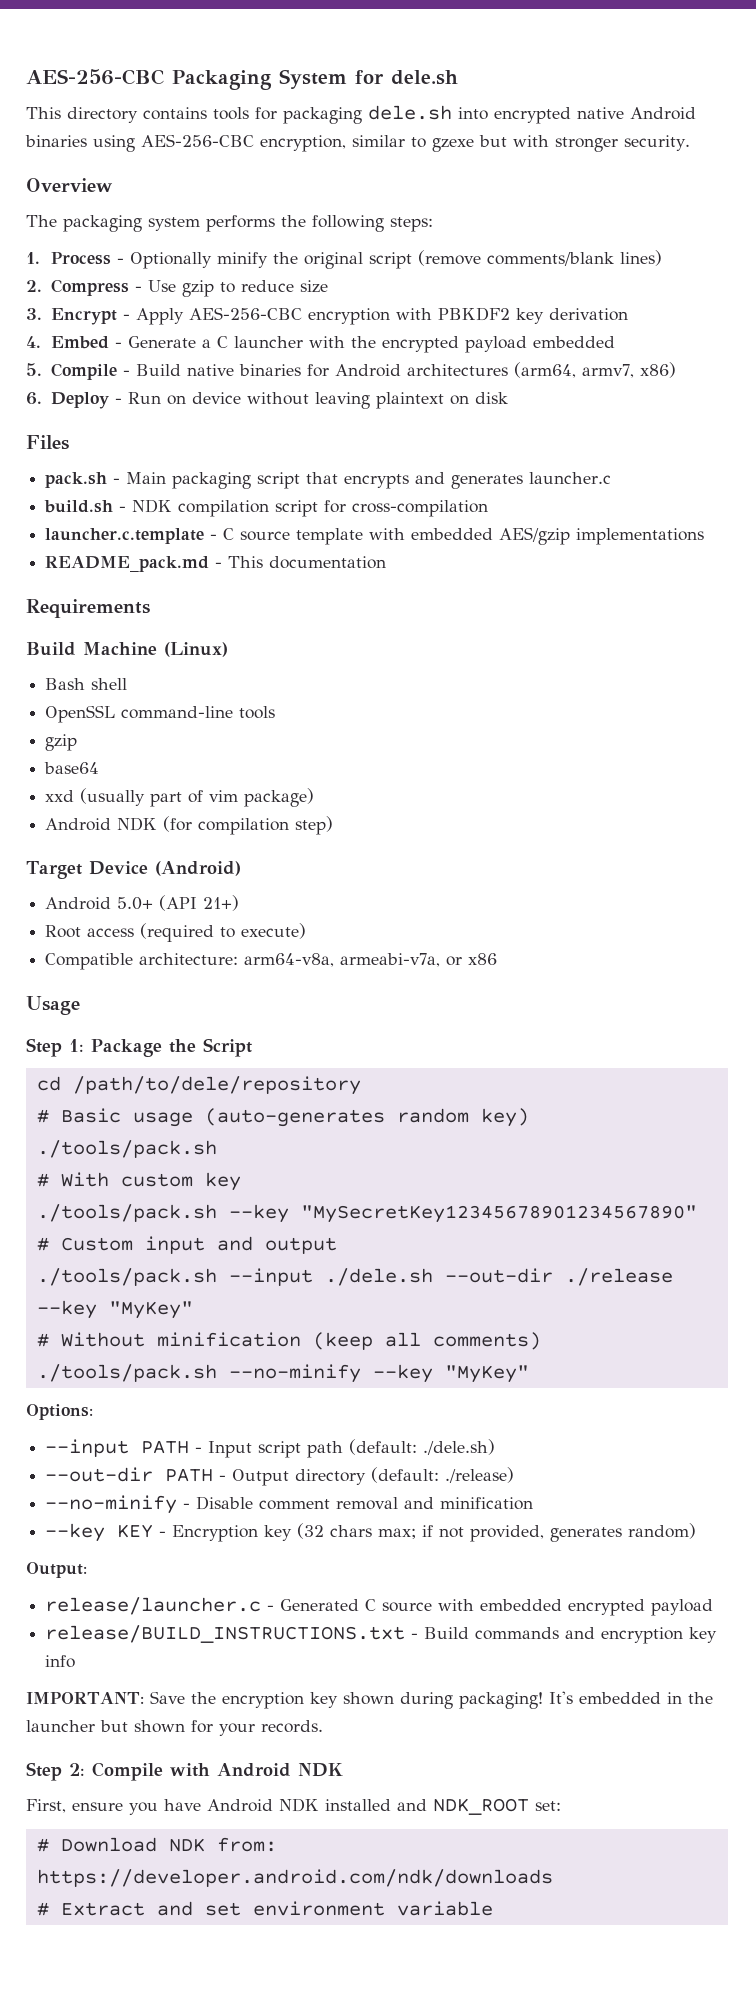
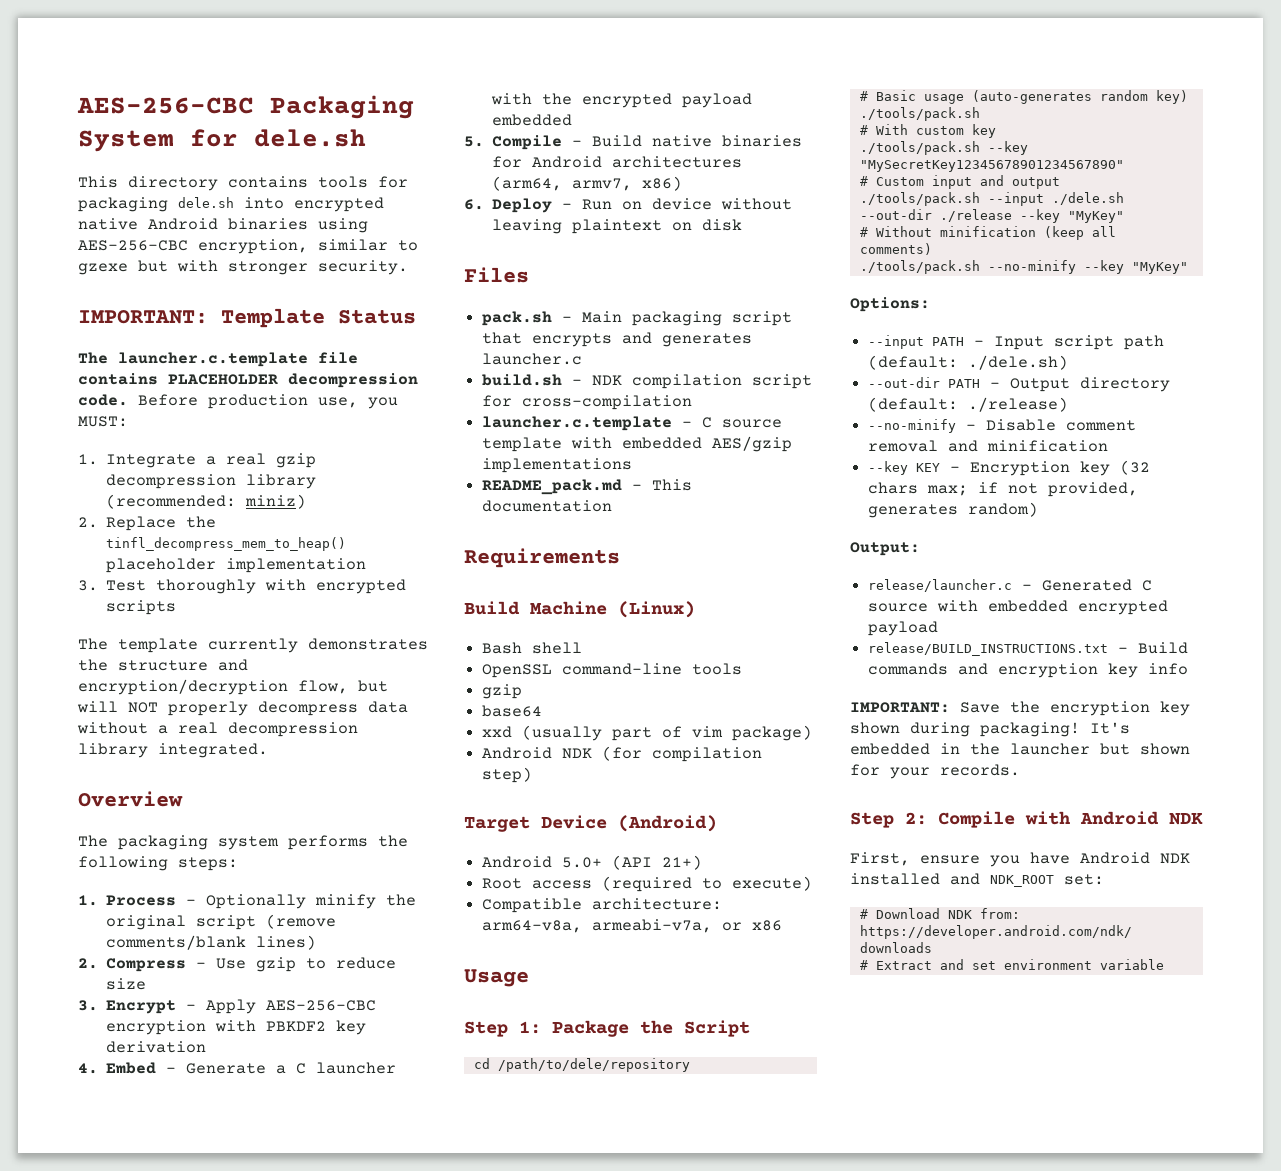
(690, 143) none -> [78,308,416,328] [78,352,358,367] [78,373,418,388] [78,394,398,409] [78,416,128,427] [78,453,317,468] [106,474,317,489] [106,494,307,509] [78,516,217,531] [106,537,347,551] [106,558,367,573] [78,579,407,594] [106,600,177,615] [78,638,428,653] [78,659,248,671] [78,679,388,695] [77,701,408,716] [77,722,358,737] [78,743,268,758] // IMPORTANT: Template Status // The launcher.c.template file contains PLACEHOLDER decompression code. Before production use, you MUST: // 1. Integrate a real gzip decompression library (recommended: miniz) // 2. Replace the tinfl_decompress_mem_to_heap() placeholder implementation // 3. Test thoroughly with encrypted scripts // The template currently demonstrates the structure and encryption/decryption flow, but will NOT properly decompress data without a real decompression library integrated.

